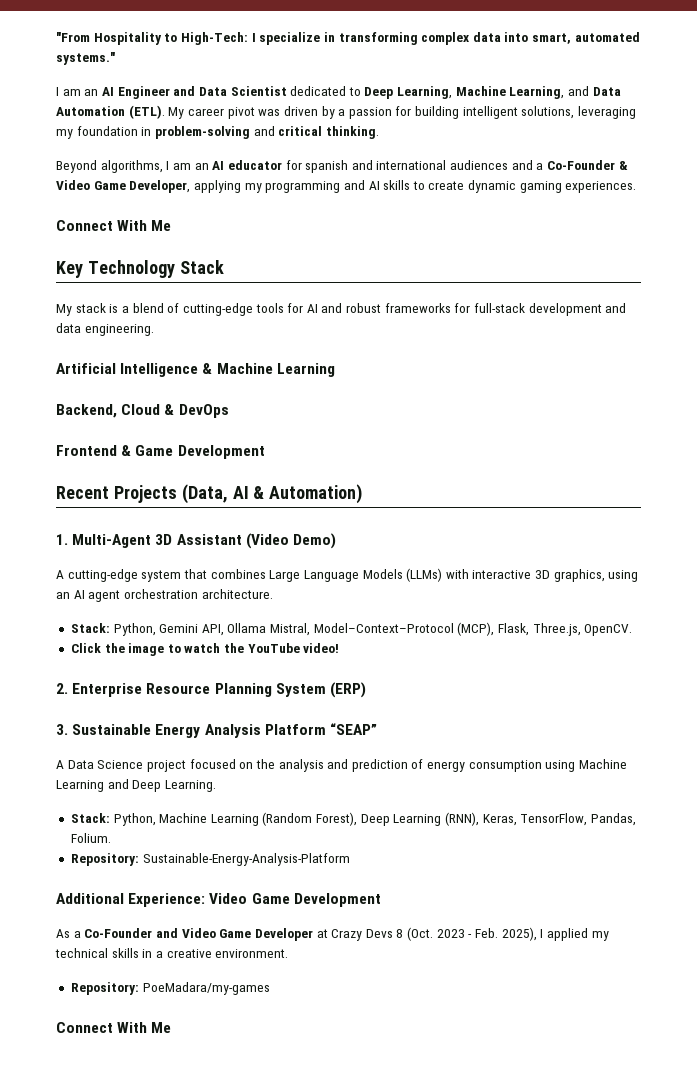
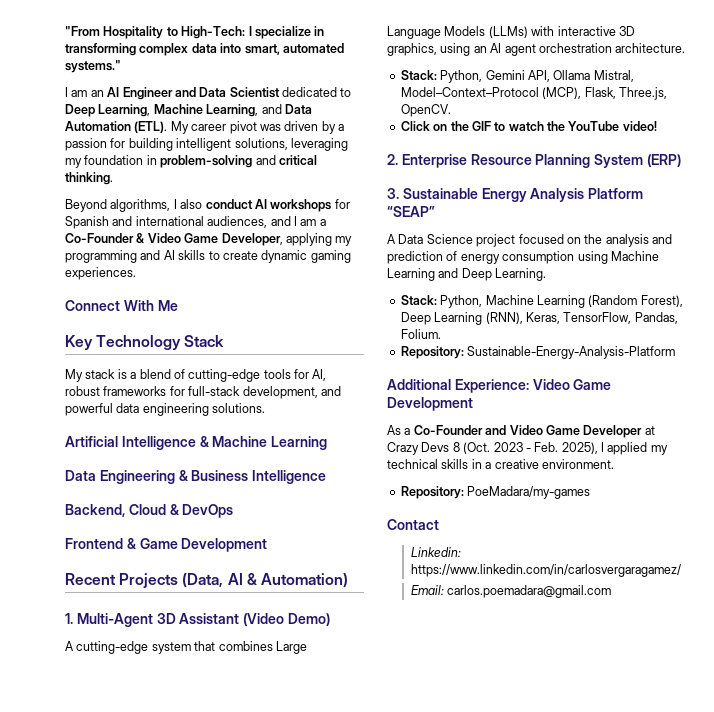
[172,160,533,173] am an AI educator for spanish and international audiences and -> [180,199,350,212] [65,216,317,229] also conduct AI workshops for Spanish and international audiences, and I am
[306,303,343,313] AI and -> [312,369,327,381] AI,
[528,303,627,316] [56,323,154,336] development and data engineering. -> [242,386,341,399] [65,403,266,416] development, and powerful data engineering solutions.
(335, 370) none -> [65,470,327,484] // Data Engineering & Business Intelligence
[104,643,165,656] the image -> [433,121,491,131] on the GIF
[56,1022,172,1033] Connect With Me -> [387,519,439,530] [410,547,461,557] [410,564,681,577] [410,585,612,598] Contact // Linkedin: https://www.linkedin.com/in/carlosvergaragamez/ // Email: carlos.poemadara@gmail.com

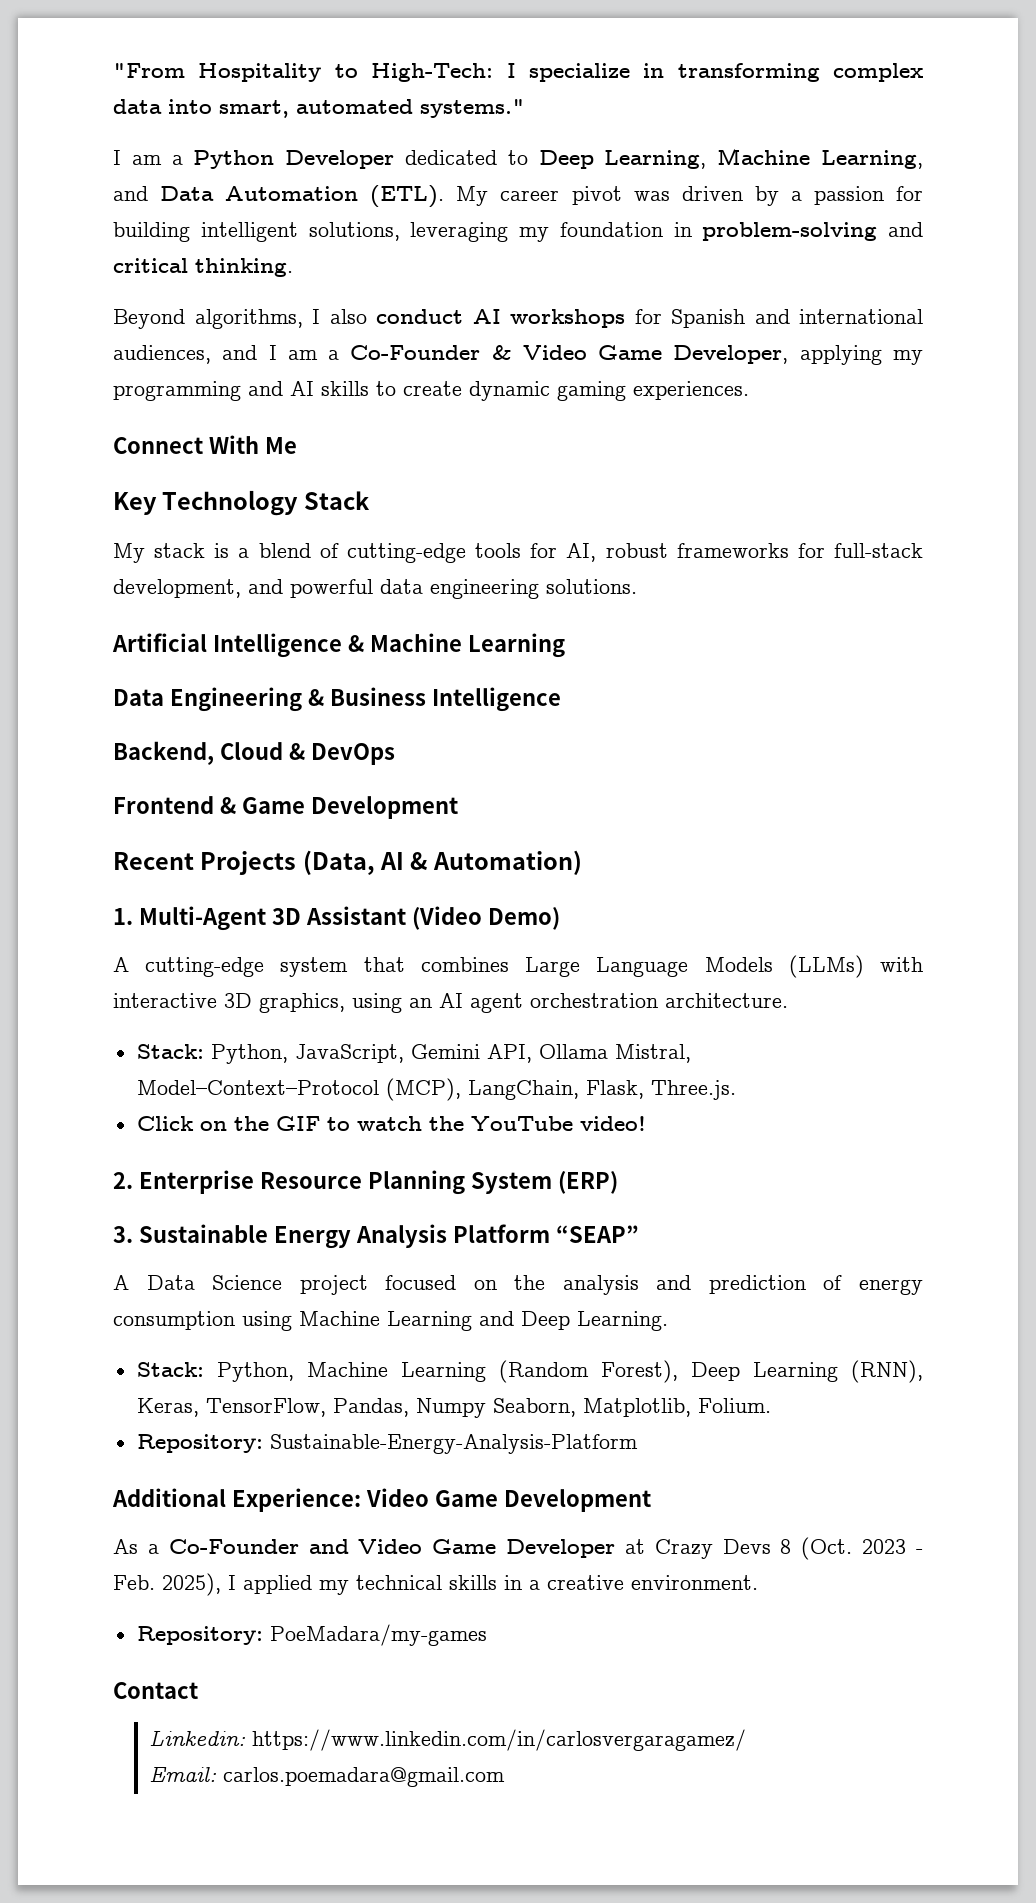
[90,87,280,100] an AI Engineer and Data Scientist -> [171,150,395,169] a Python Developer
(483, 76) none -> [294,1044,404,1063] JavaScript,
[584,87,667,100] [400,104,451,117] Flask, Three.js, OpenCV. -> [467,1080,736,1100] LangChain, Flask, Three.js.
(678, 318) none -> [415,1398,691,1418] Numpy Seaborn, Matplotlib,

